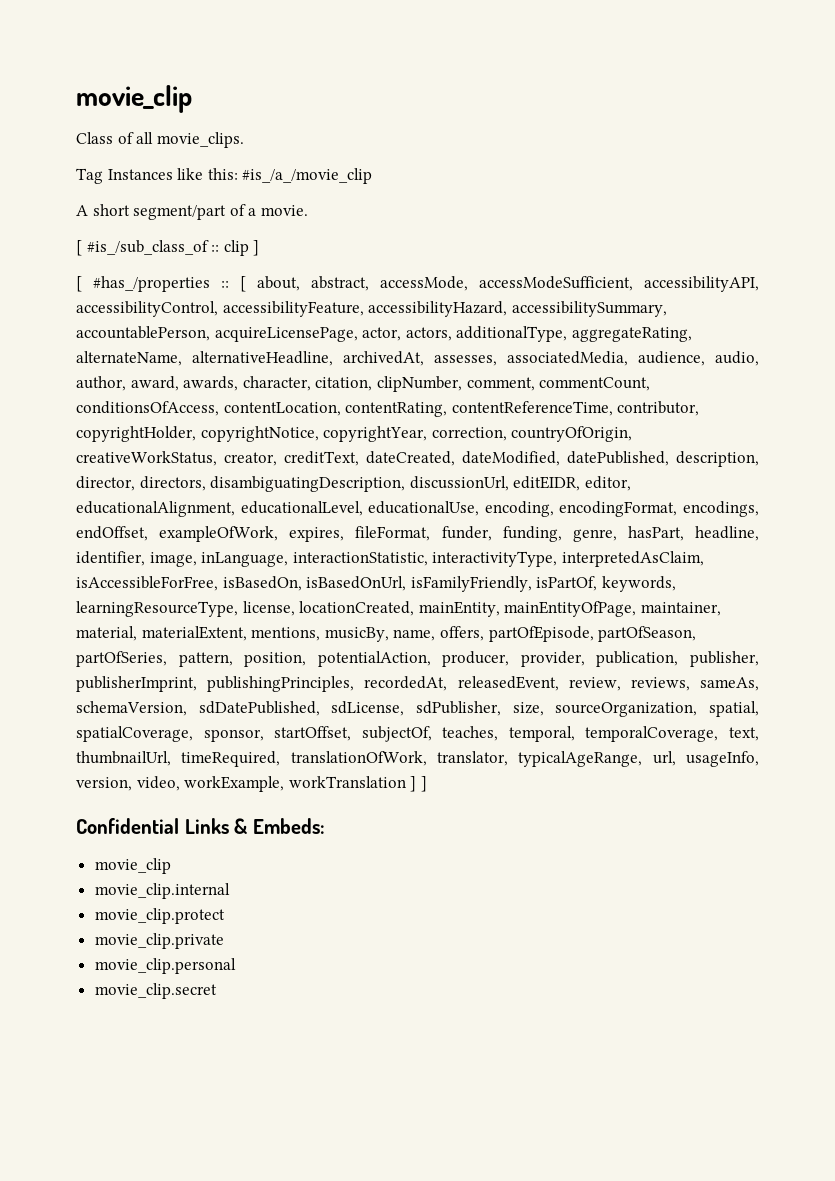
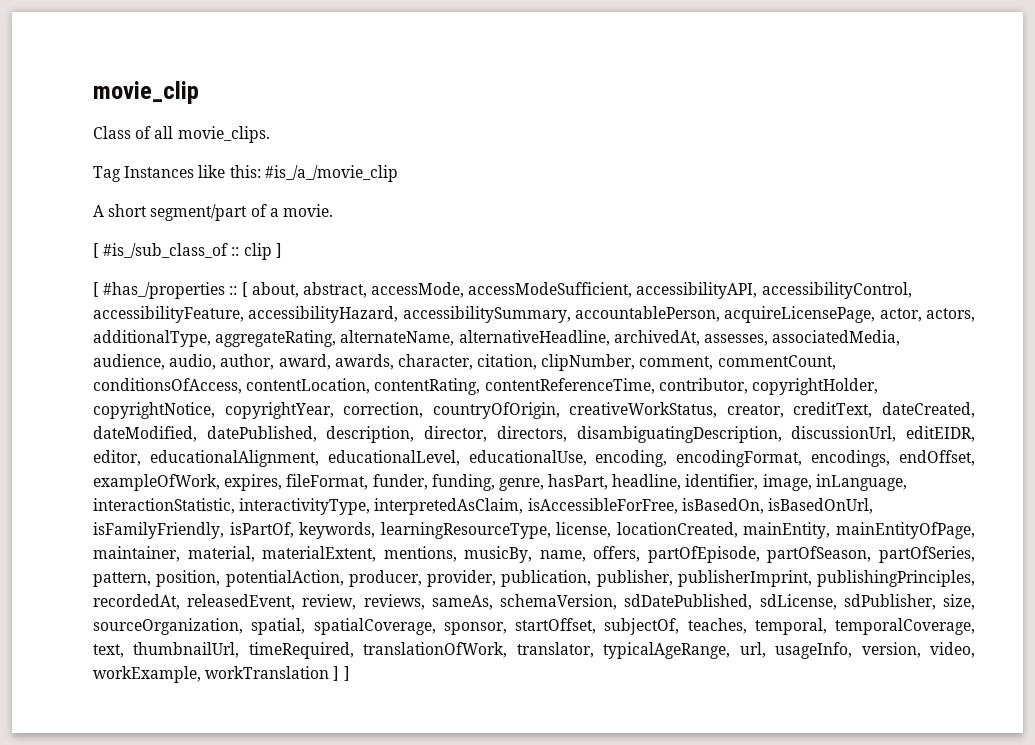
[76,818,325,834] [94,858,171,874] [94,883,230,899] [94,908,225,924] [94,933,224,949] [94,958,236,974] [94,983,217,999] // Confidential Links & Embeds: // movie_clip // movie_clip.internal // movie_clip.protect // movie_clip.private // movie_clip.personal // movie_clip.secret -> (350, 673) none

